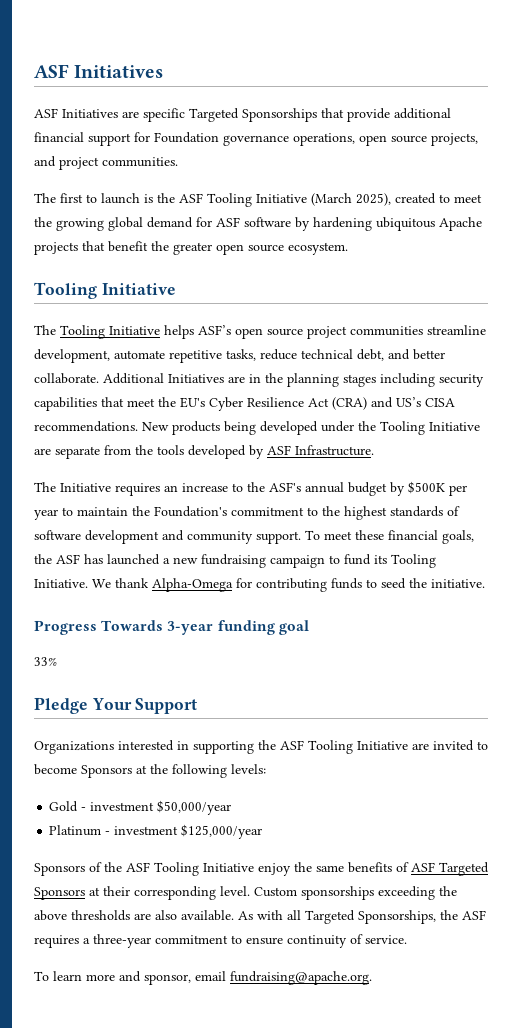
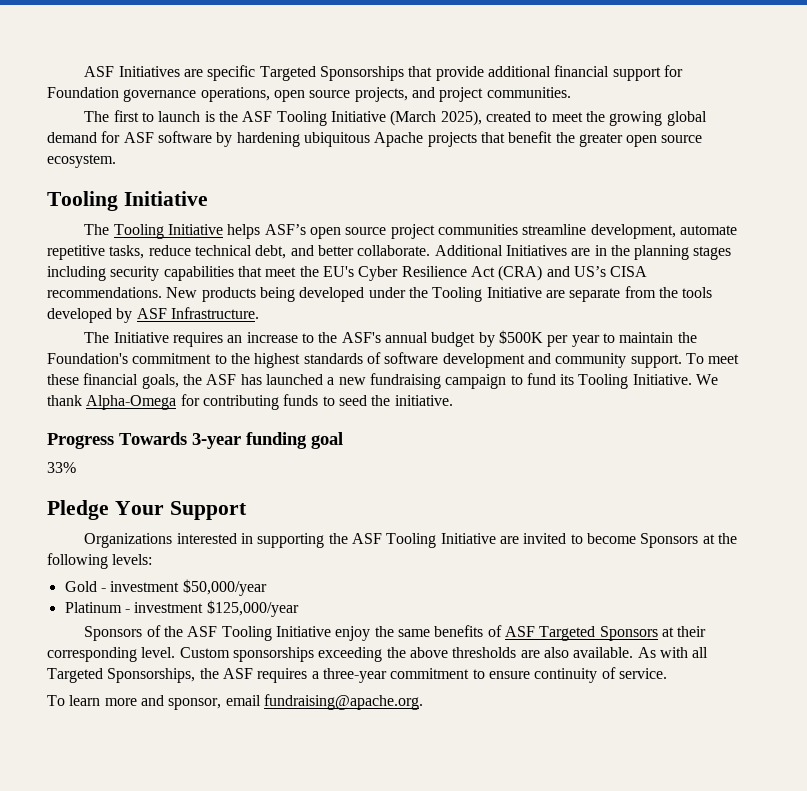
[34,64,164,78] [34,108,118,118] ASF Initiatives // ASF Initiatives -> [84,66,180,77] ASF Initiatives

